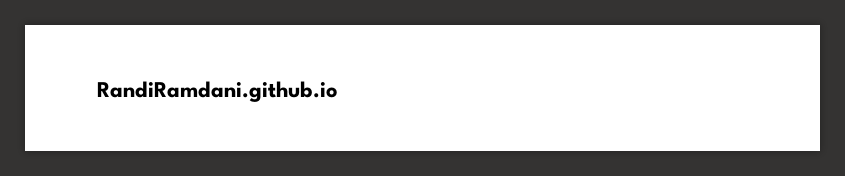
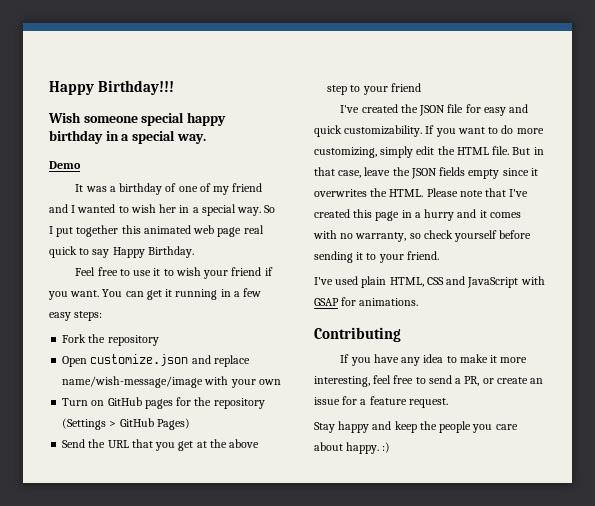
[97,81,338,102] RandiRamdani.github.io -> [49,80,175,95] [48,112,226,126] [49,130,206,144] [49,161,81,169] [75,183,263,195] [49,204,276,216] [49,225,264,237] [49,246,194,258] [75,267,273,279] [48,288,262,300] [49,311,103,321] [62,334,159,346] [62,354,250,367] [62,376,281,388] [62,397,265,409] [62,418,190,430] [62,439,260,451] [327,83,421,95] [340,104,529,116] [314,125,544,137] [314,146,544,158] [314,167,538,179] [314,188,529,197] [314,209,521,221] [313,230,532,242] [314,251,439,263] [314,276,545,288] [314,297,419,306] [314,327,401,342] [340,354,528,366] [314,375,544,387] [314,396,448,408] [314,421,518,433] [314,442,391,454] Happy Birthday!!! // Wish someone special happy birthday in a special way. // Demo // It was a birthday of one of my friend and I wanted to wish her in a special way. So I put together this animated web page real quick to say Happy Birthday. // Feel free to use it to wish your friend if you want. You can get it running in a few easy steps: // Fork the repository // Open customize.json and replace name/wish-message/image with your own // Turn on GitHub pages for the repository (Settings > GitHub Pages) // Send the URL that you get at the above step to your friend // I've created the JSON file for easy and quick customizability. If you want to do more customizing, simply edit the HTML file. But in that case, leave the JSON fields empty since it overwrites the HTML. Please note that I've created this page in a hurry and it comes with no warranty, so check yourself before sending it to your friend. // I've used plain HTML, CSS and JavaScript with GSAP for animations. // Contributing // If you have any idea to make it more interesting, feel free to send a PR, or create an issue for a feature request. // Stay happy and keep the people you care about happy. :)

